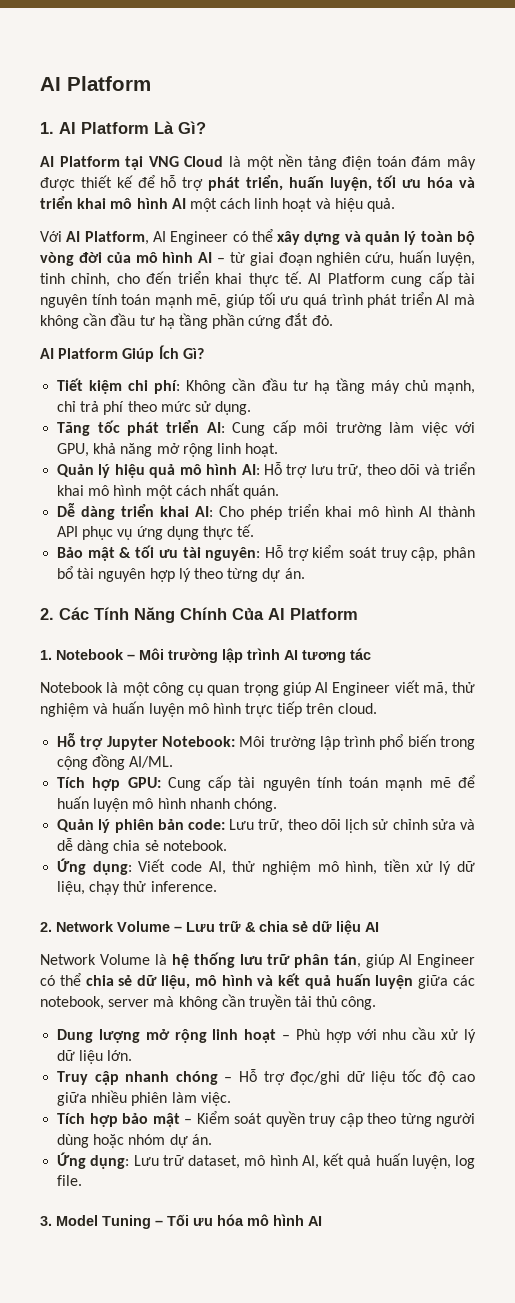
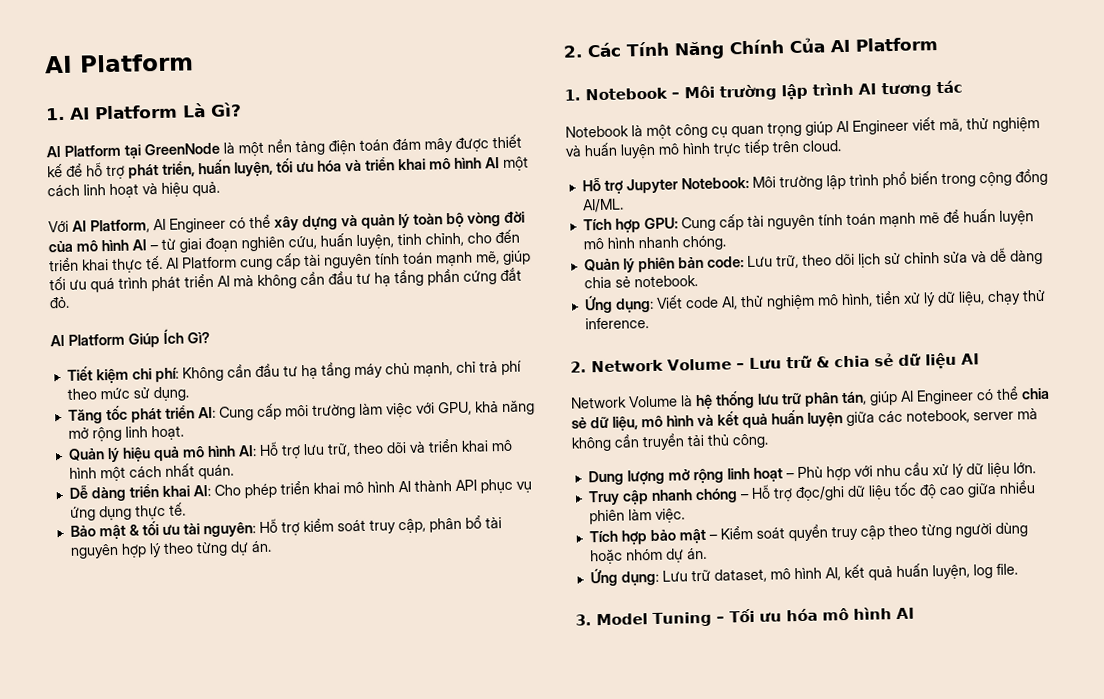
[148,156,224,167] VNG Cloud -> [144,142,220,156] GreenNode

